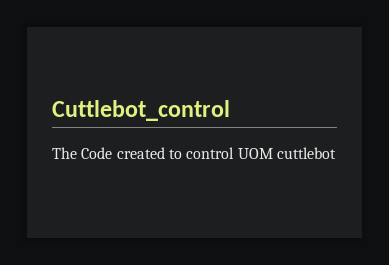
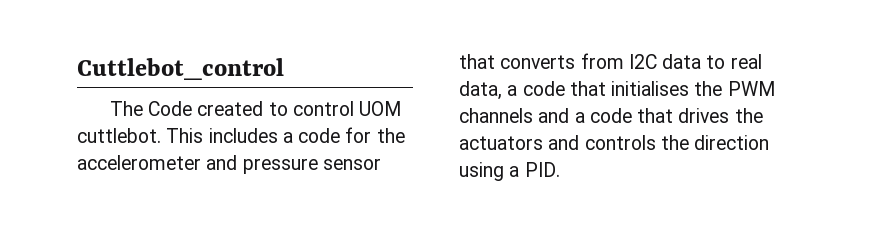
[276,147,336,159] cuttlebot -> [77,127,405,143] [77,155,381,174] [459,53,762,69] [459,81,775,100] [459,108,763,123] [459,135,770,150] [459,162,560,181] cuttlebot. This includes a code for the accelerometer and pressure sensor that converts from I2C data to real data, a code that initialises the PWM channels and a code that drives the actuators and controls the direction using a PID.

